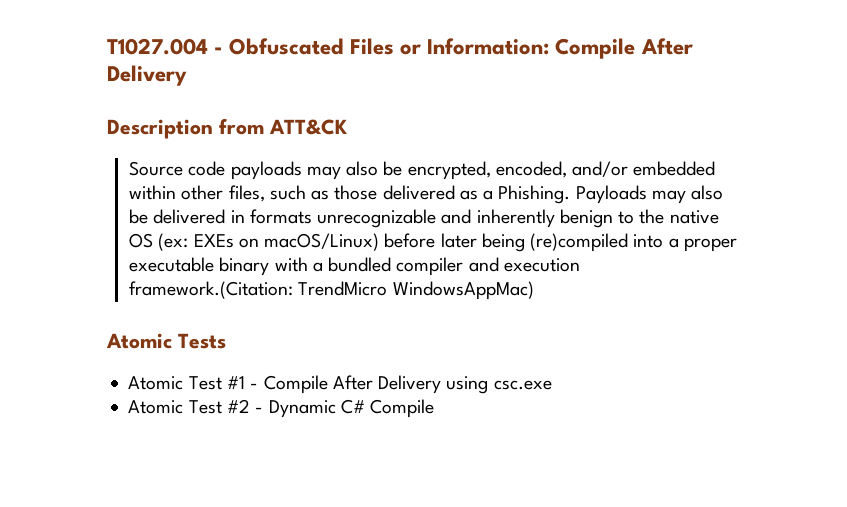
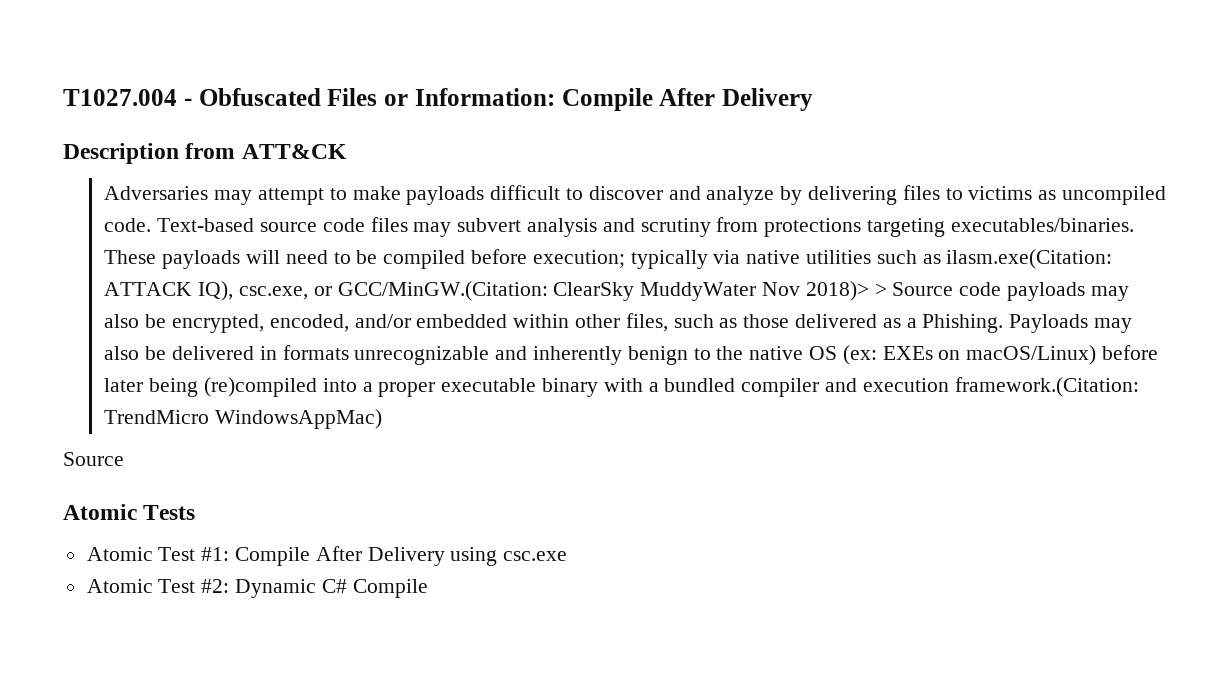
(348, 127) none -> [104,185,1166,205] [104,217,1134,237] [104,249,1113,269] [104,281,887,301] Adversaries may attempt to make payloads difficult to discover and analyze by delivering files to victims as uncompiled code. Text-based source code files may subvert analysis and scrutiny from protections targeting executables/binaries. These payloads will need to be compiled before execution; typically via native utilities such as ilasm.exe(Citation: ATTACK IQ), csc.exe, or GCC/MinGW.(Citation: ClearSky MuddyWater Nov 2018)> >
(534, 290) none -> [63,452,124,466] // Source
[226,376,259,389] #1 - -> [201,547,230,561] #1:
[226,399,264,413] #2 - -> [201,579,230,593] #2:

